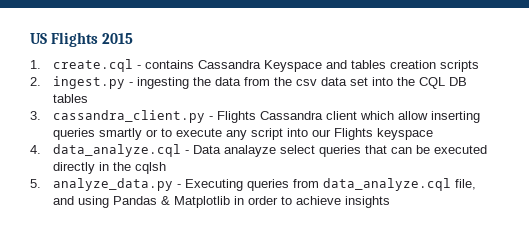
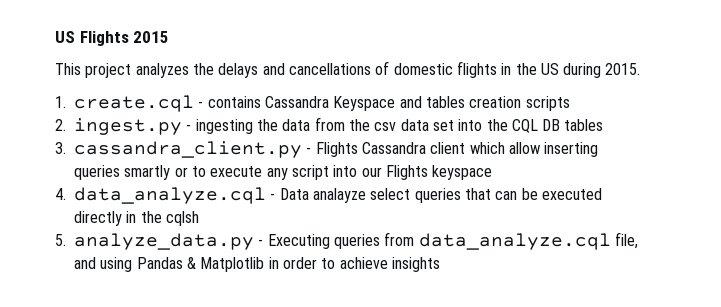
(134, 38) none -> [55,61,641,78] // This project analyzes the delays and cancellations of domestic flights in the US during 2015.

